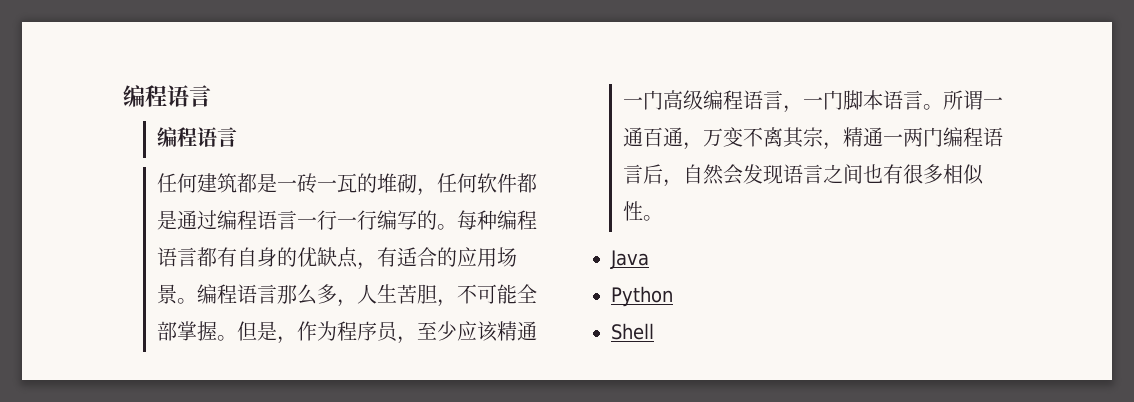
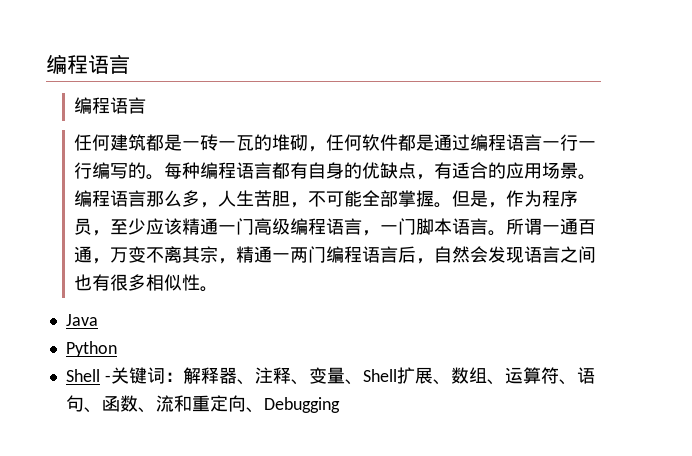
(654, 331) none -> [104,367,595,385] [65,395,340,413] -关键词：解释器、注释、变量、Shell扩展、数组、运算符、语句、函数、流和重定向、Debugging

